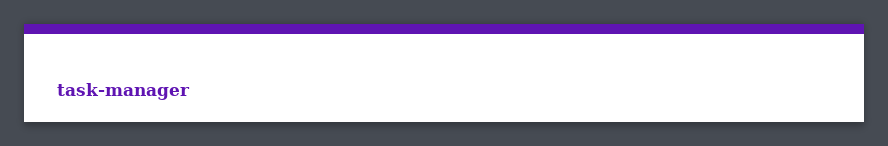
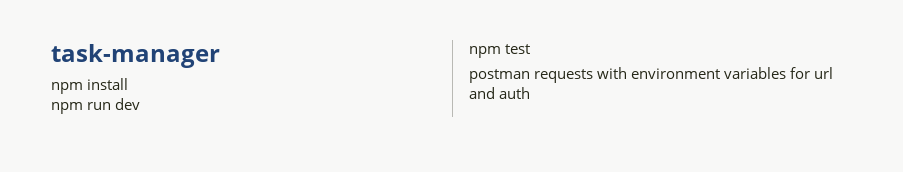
(190, 91) none -> [51,78,129,94] [51,98,141,114] [469,44,531,58] [469,67,834,83] [469,87,531,99] // npm install // npm run dev // npm test // postman requests with environment variables for url and auth

